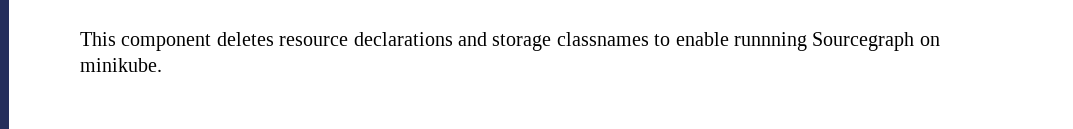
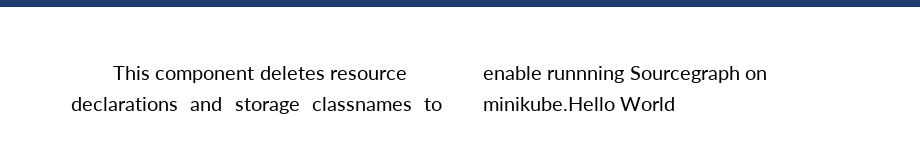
[80,58,162,72] minikube. -> [483,97,676,111] minikube.Hello World

